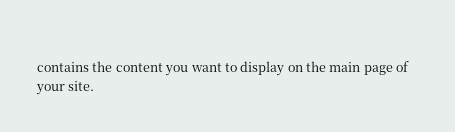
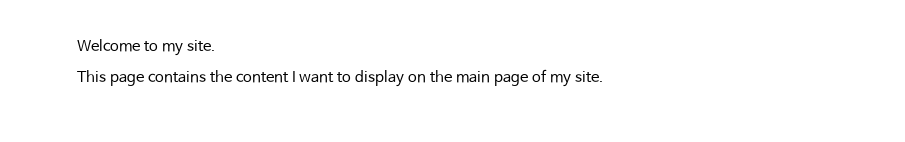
(37, 67) none -> [77,39,215,56] [77,70,144,86] Welcome to my site. // This page
[165,65,189,76] you -> [291,71,296,82] I
[36,84,65,95] your -> [549,74,571,87] my

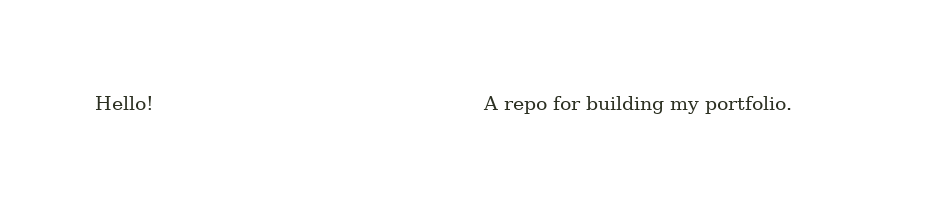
[77,39,215,56] [77,69,603,87] Welcome to my site. // This page contains the content I want to display on the main page of my site. -> [95,96,154,110] [483,96,792,114] Hello! // A repo for building my portfolio.

